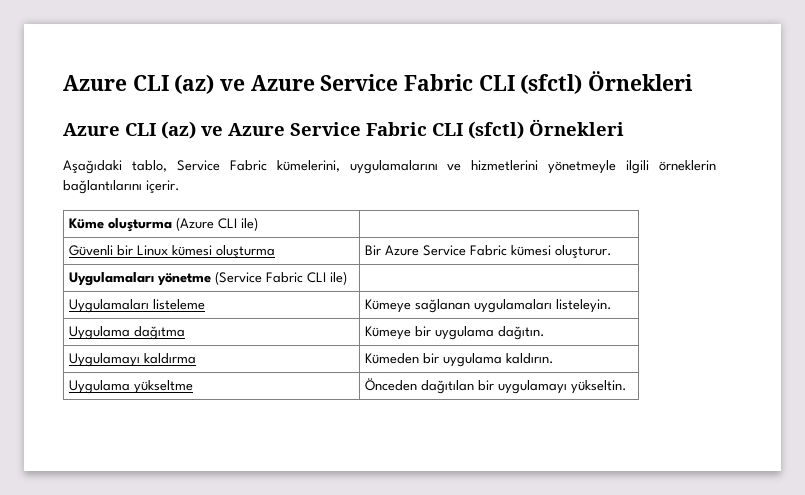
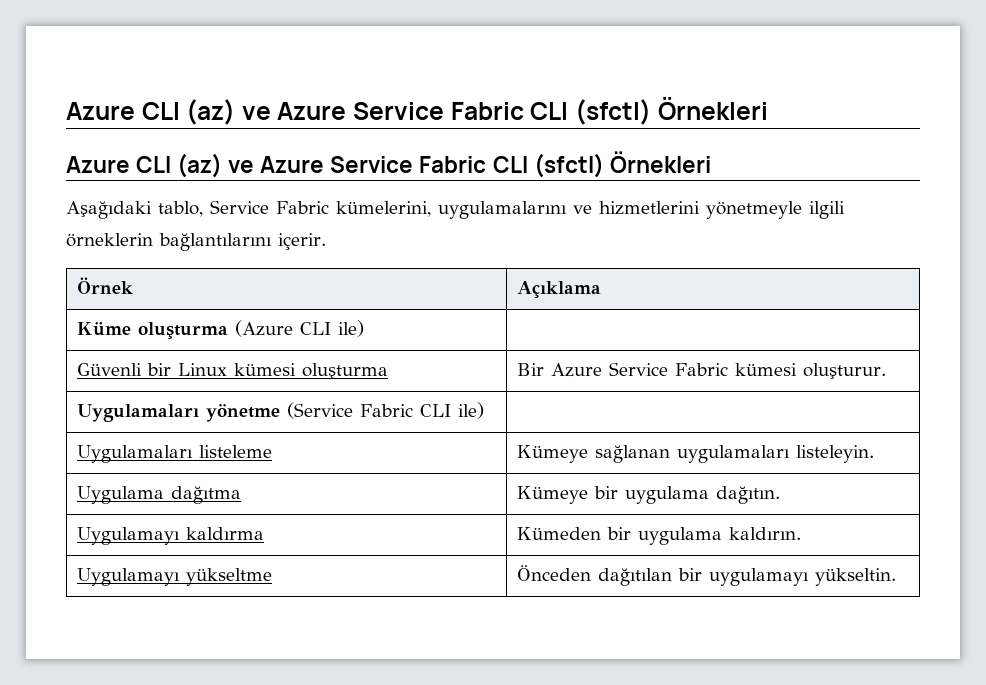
(180, 187) none -> [77,277,134,294] [517,281,602,298] // Örnek | Açıklama
[68,380,130,394] Uygulama -> [77,568,181,586] Uygulamayı

